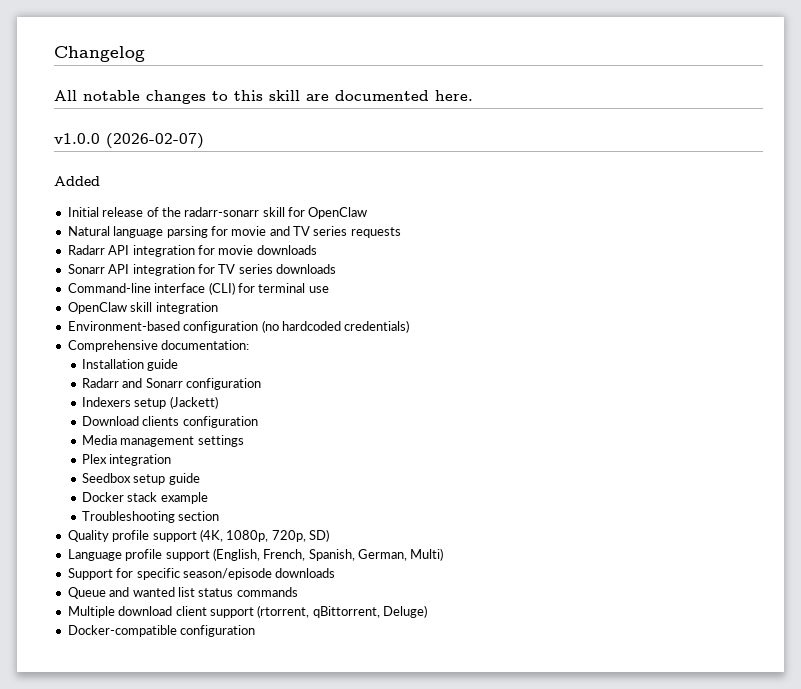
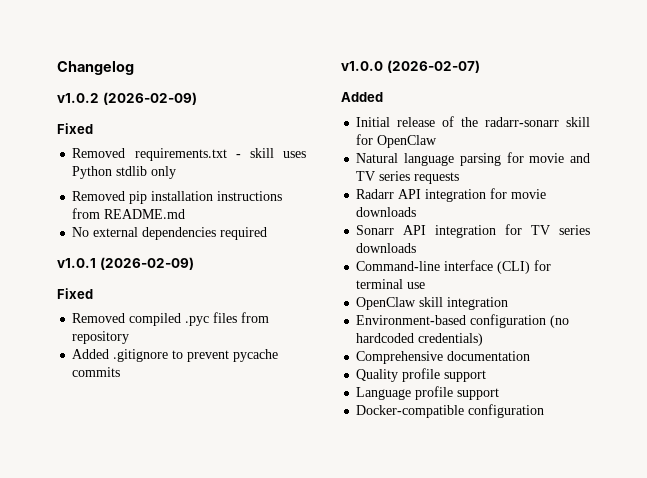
[54,90,473,104] All notable changes to this skill are documented here. -> [57,92,197,105] [57,123,93,134] [72,148,306,161] [72,166,177,179] [72,191,283,204] [72,208,186,219] [72,227,268,240] [57,257,194,270] [57,288,93,299] [72,312,270,326] [72,331,130,344] [72,349,279,362] [72,367,121,377] v1.0.2 (2026-02-09) // Fixed // Removed requirements.txt - skill uses Python stdlib only // Removed pip installation instructions from README.md // No external dependencies required // v1.0.1 (2026-02-09) // Fixed // Removed compiled .pyc files from repository // Added .gitignore to prevent pycache commits
[161,340,250,350] [81,359,179,371] [81,378,261,390] [81,396,218,409] [81,416,258,428] [81,435,244,447] [81,454,172,466] [81,473,200,485] [81,492,208,504] [81,511,220,523] documentation: // Installation guide // Radarr and Sonarr configuration // Indexers setup (Jackett) // Download clients configuration // Media management settings // Plex integration // Seedbox setup guide // Docker stack example // Troubleshooting section -> [447,351,531,361] documentation
[199,529,329,542] (4K, 1080p, 720p, SD) -> (487, 376) none
[212,548,444,561] [67,568,336,580] [67,587,298,599] [67,605,427,618] (English, French, Spanish, German, Multi) // Support for specific season/episode downloads // Queue and wanted list status commands // Multiple download client support (rtorrent, qBittorrent, Deluge) -> (500, 394) none

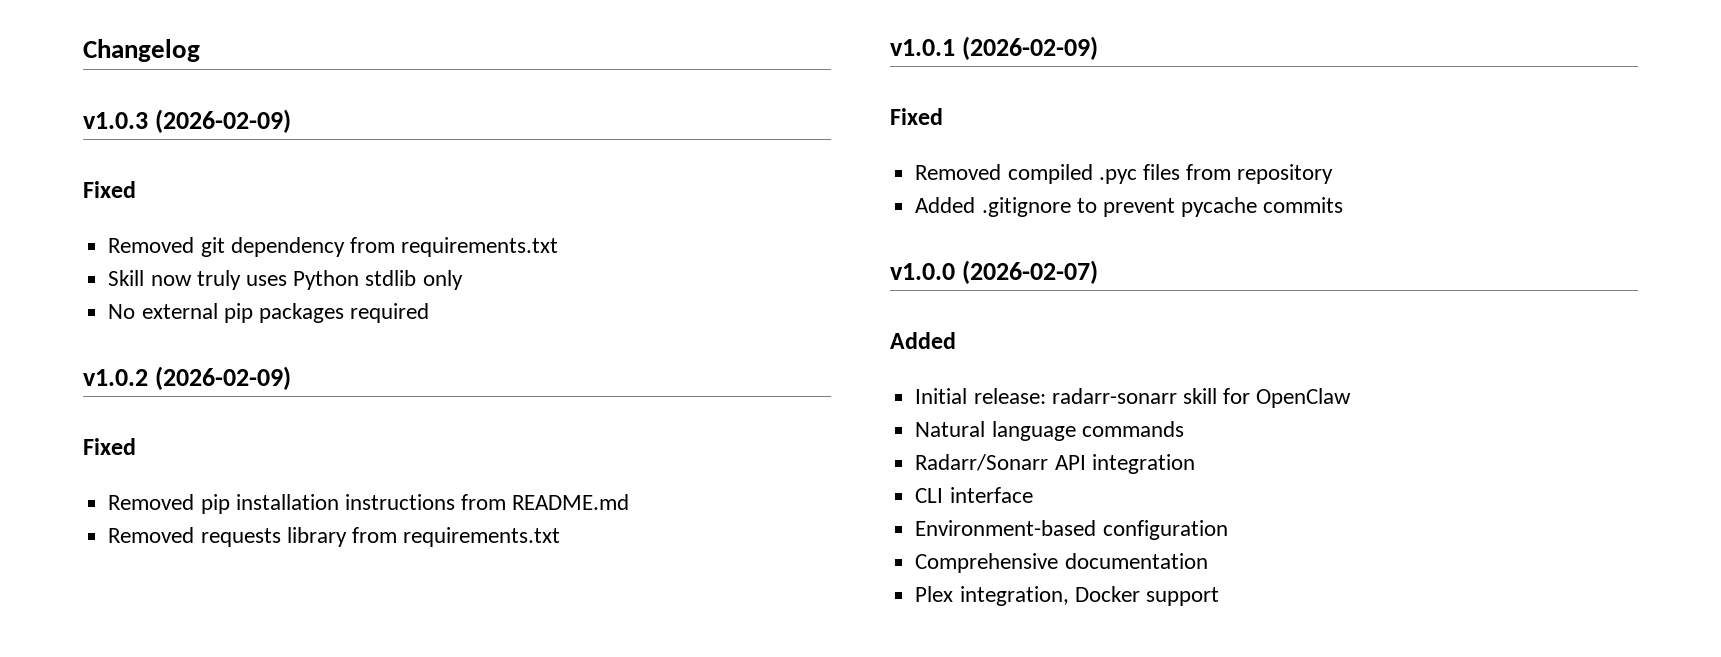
[57,92,197,105] [57,123,93,134] [72,148,306,161] [72,166,177,179] v1.0.2 (2026-02-09) // Fixed // Removed requirements.txt - skill uses Python stdlib only -> [83,109,291,133] [83,181,136,198] [108,237,559,257] [108,270,463,290] [108,303,430,323] [83,366,291,390] [83,438,136,455] v1.0.3 (2026-02-09) // Fixed // Removed git dependency from requirements.txt // Skill now truly uses Python stdlib only // No external pip packages required // v1.0.2 (2026-02-09) // Fixed
[72,227,268,240] No external dependencies required -> [108,527,561,547] Removed requests library from requirements.txt
[397,116,479,127] release of the -> [973,388,1046,404] release:
[459,152,590,166] [356,171,460,184] [356,188,547,202] [356,207,417,217] [356,224,590,238] [356,243,417,253] [356,260,552,274] [356,279,426,289] [356,297,509,310] parsing for movie and TV series requests // Radarr API integration for movie downloads // Sonarr API integration for TV series downloads // Command-line interface (CLI) for terminal use // OpenClaw skill integration -> [1081,421,1184,437] [915,454,1195,474] [915,487,1033,503] commands // Radarr/Sonarr API integration // CLI interface
[550,315,570,328] [356,333,484,346] (no hardcoded credentials) -> (1228, 530) none
[356,368,487,382] [356,386,500,400] [356,404,545,418] Quality profile support // Language profile support // Docker-compatible configuration -> [915,586,1219,606] Plex integration, Docker support

